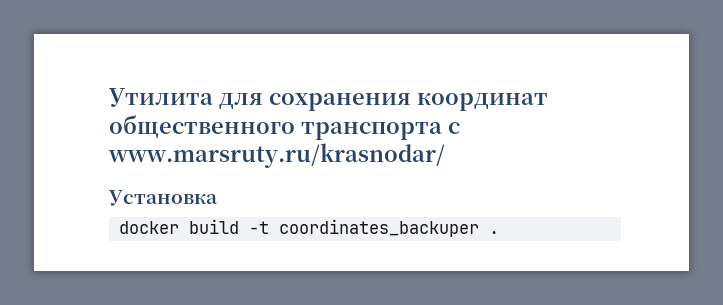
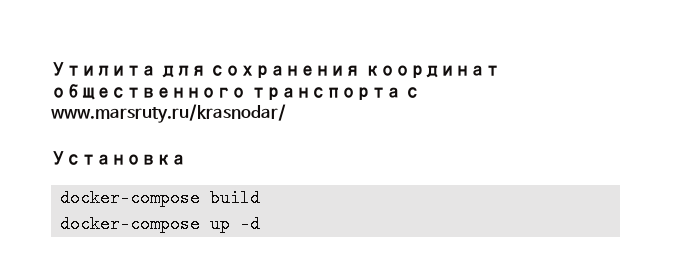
[118,221,179,234] docker -> [60,189,201,207] docker-compose
[248,219,499,237] -t coordinates_backuper . -> [60,215,261,233] // docker-compose up -d

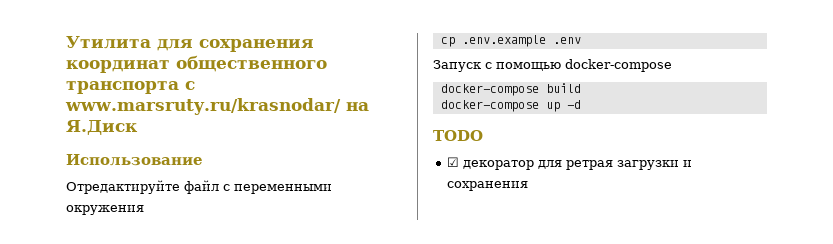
[51,151,186,165] // Установка -> [345,102,369,111] [66,120,138,135] [66,154,203,166] [66,180,332,194] [66,205,144,215] [440,35,581,47] [433,59,672,72] на Я.Диск // Использование // Отредактируйте файл с переменными окружения // cp .env.example .env // Запуск с помощью docker-compose
(261, 224) none -> [433,130,483,141] [447,157,693,170] [447,181,529,191] // TODO // ☑ декоратор для ретрая загрузки и сохранения

